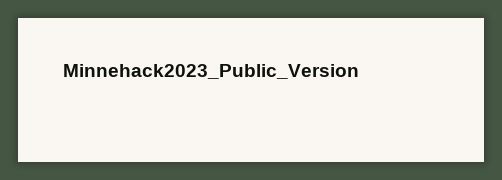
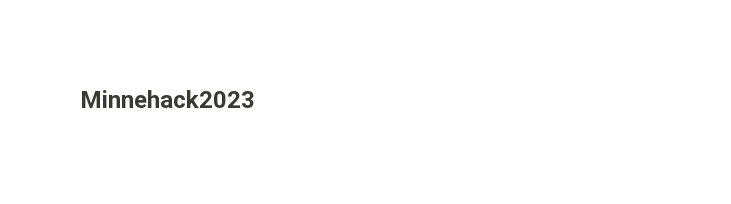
[63,64,359,79] Minnehack2023_Public_Version -> [80,90,255,108] Minnehack2023

